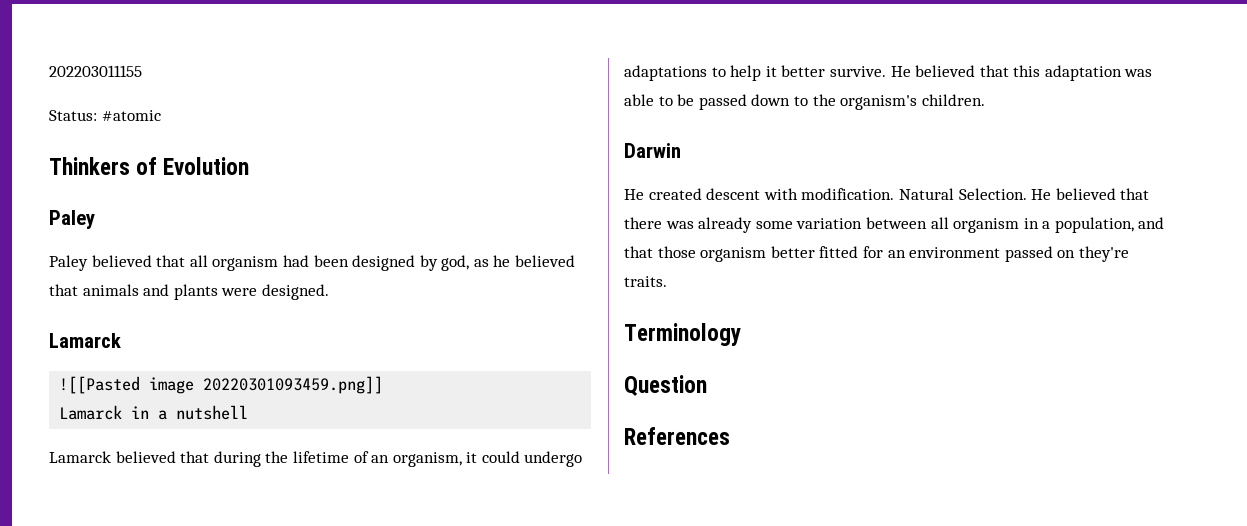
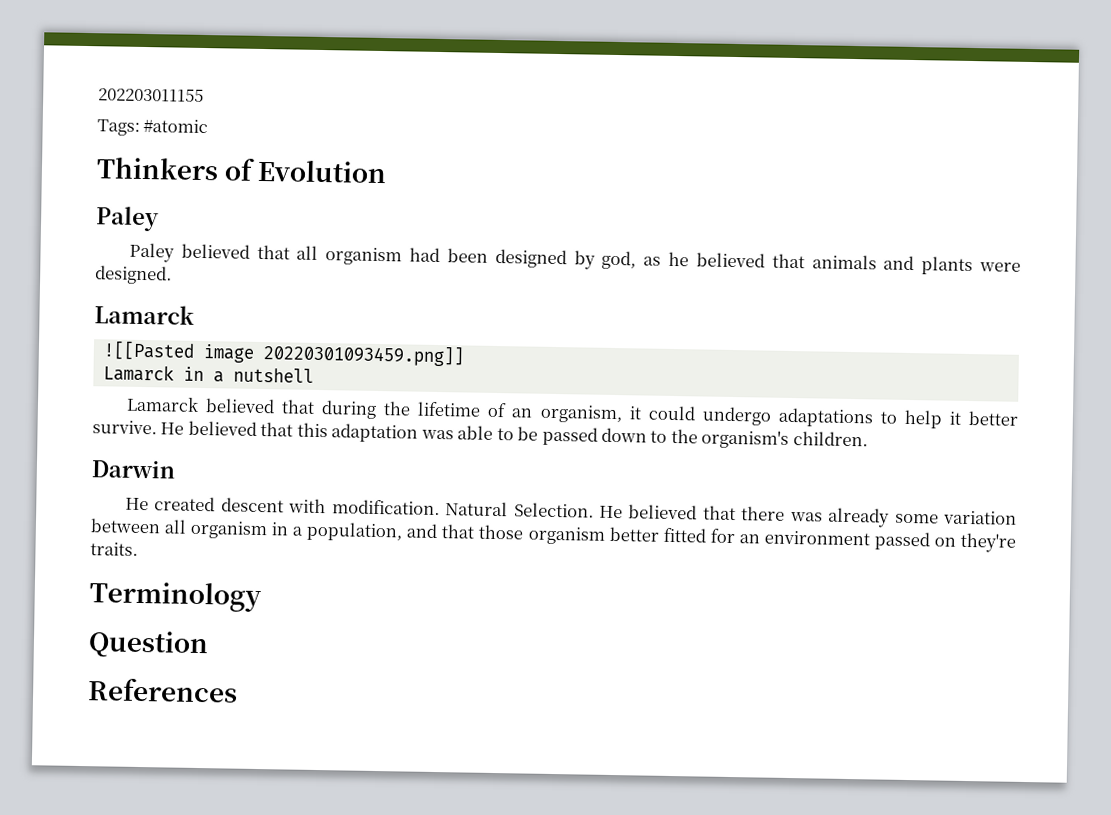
[49,110,97,121] Status: -> [97,119,140,136] Tags:

